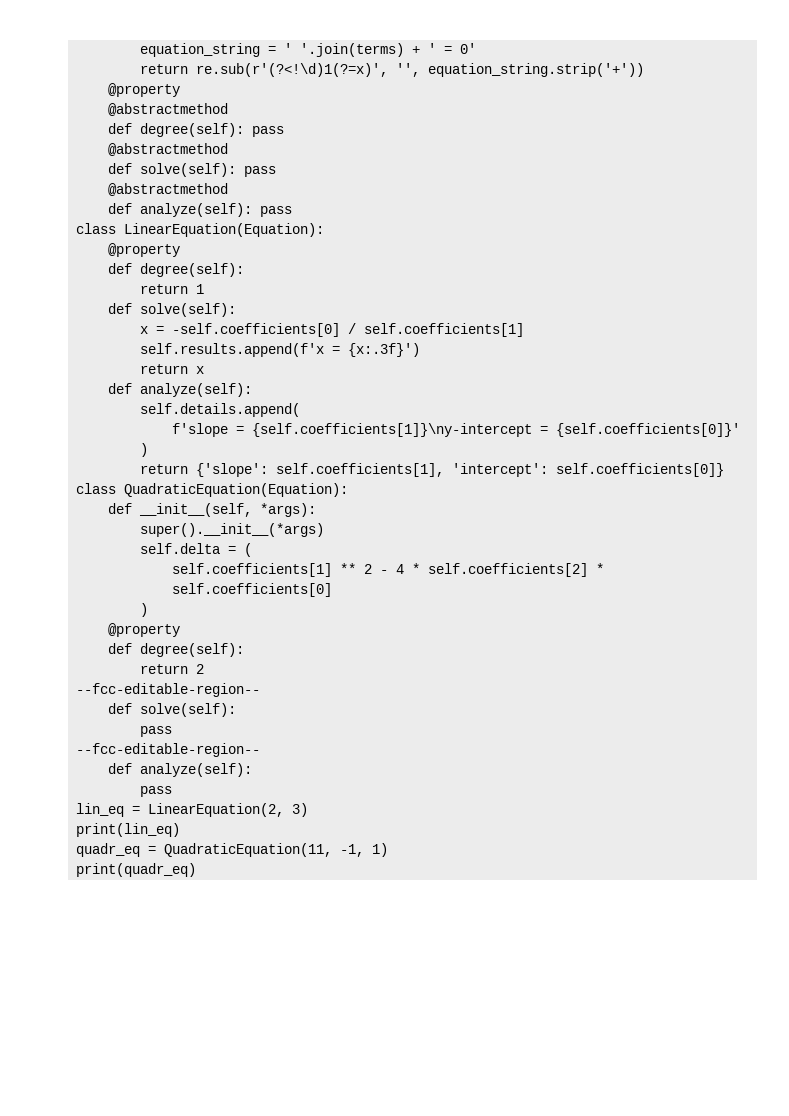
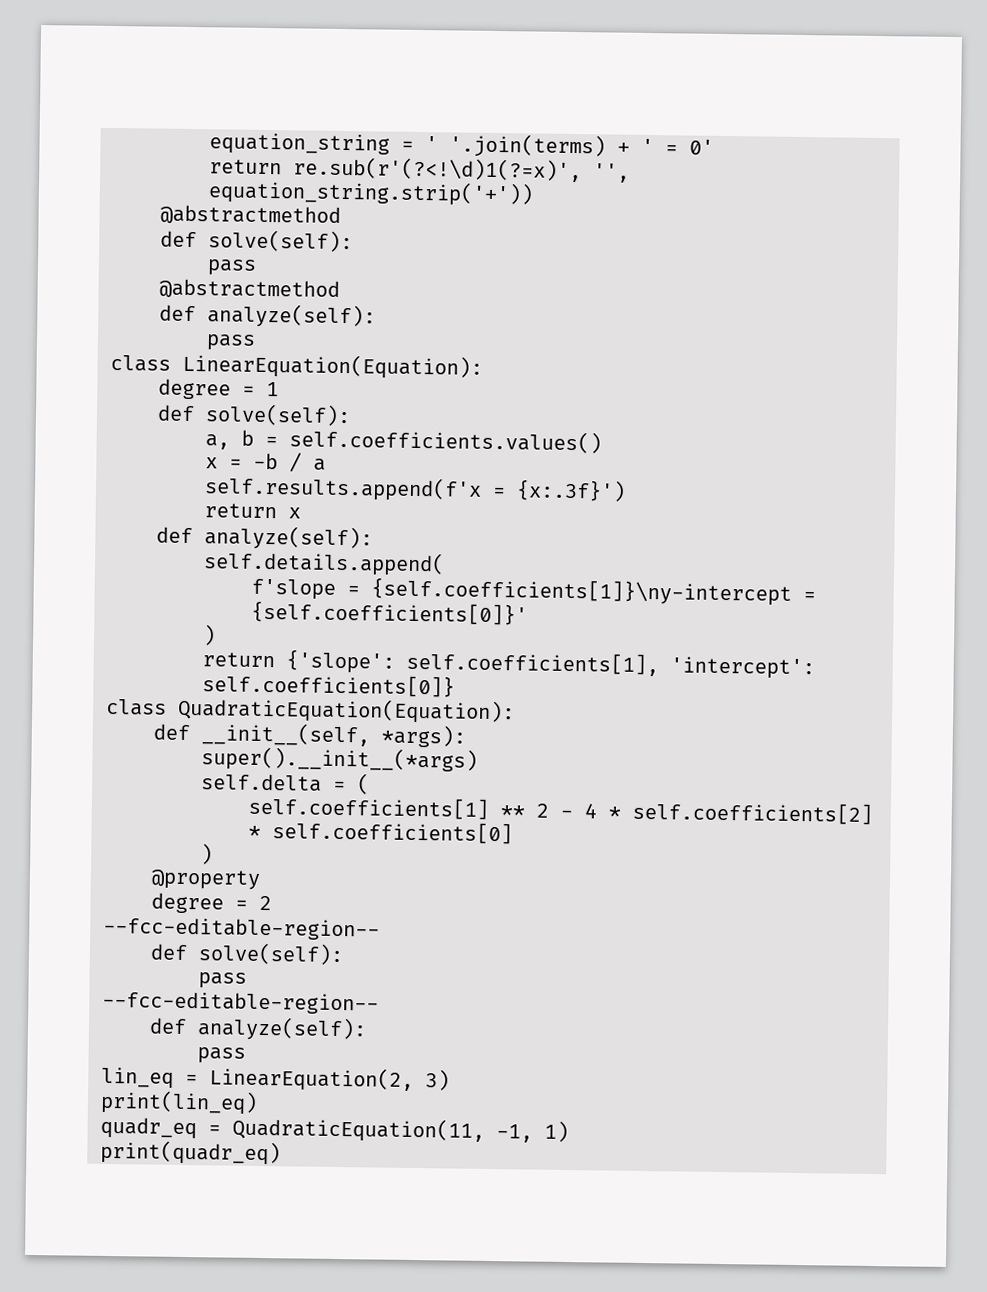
[108,83,181,97] [108,103,229,116] [108,123,285,137] // @property // @abstractmethod // def degree(self): pass -> (534, 193) none
(237, 170) none -> (353, 241) //
(253, 210) none -> (376, 316) //
[108,243,181,257] [108,263,245,277] [140,284,189,294] @property // def degree(self): // return -> [157,378,255,400] degree =
(237, 310) none -> [204,428,602,454] // a, b = self.coefficients.values()
[172,323,525,337] -self.coefficients[0] / self.coefficients[1] -> [252,452,326,473] -b / a
[108,643,245,657] [140,664,189,674] def degree(self): // return -> [150,892,248,914] degree =

